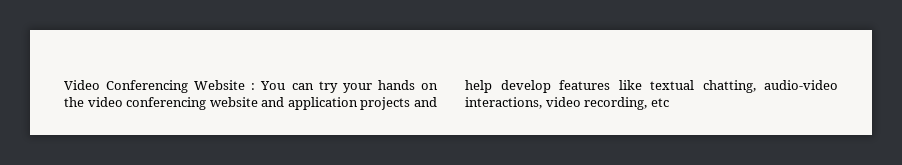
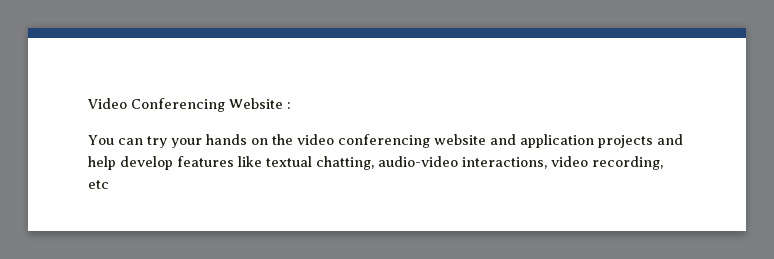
(256, 86) none -> (291, 105) //

